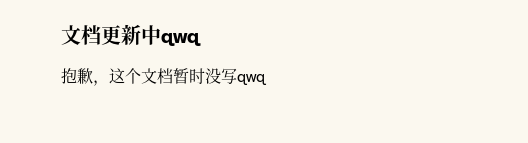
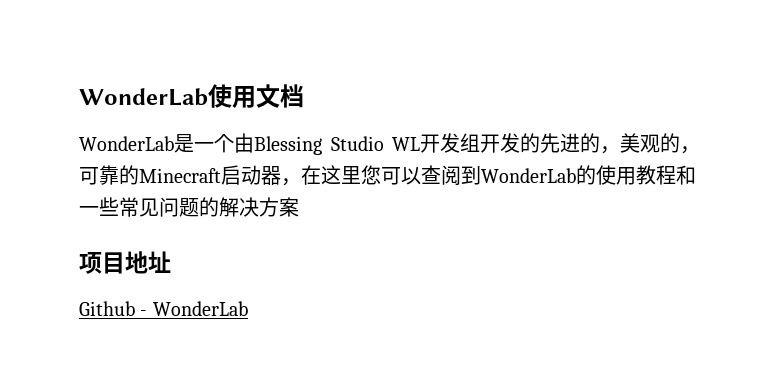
[61,24,201,46] [61,68,267,86] 文档更新中qwq // 抱歉，这个文档暂时没写qwq -> [79,84,304,108] [79,133,700,155] [79,165,696,186] [79,197,299,217] [79,251,171,274] [79,301,248,316] WonderLab使用文档 // WonderLab是一个由Blessing Studio WL开发组开发的先进的，美观的，可靠的Minecraft启动器，在这里您可以查阅到WonderLab的使用教程和一些常见问题的解决方案 // 项目地址 // Github - WonderLab

